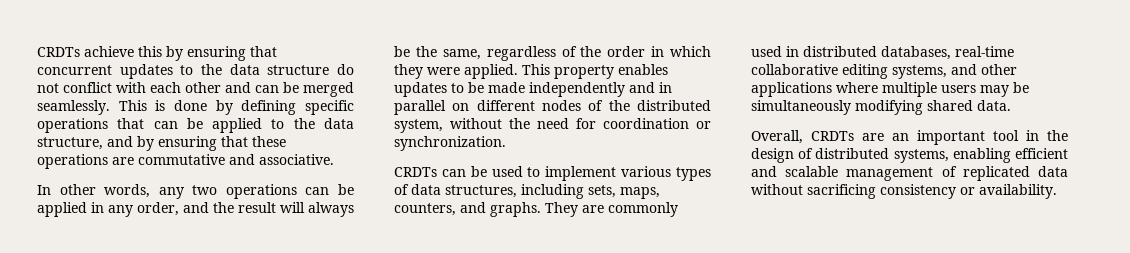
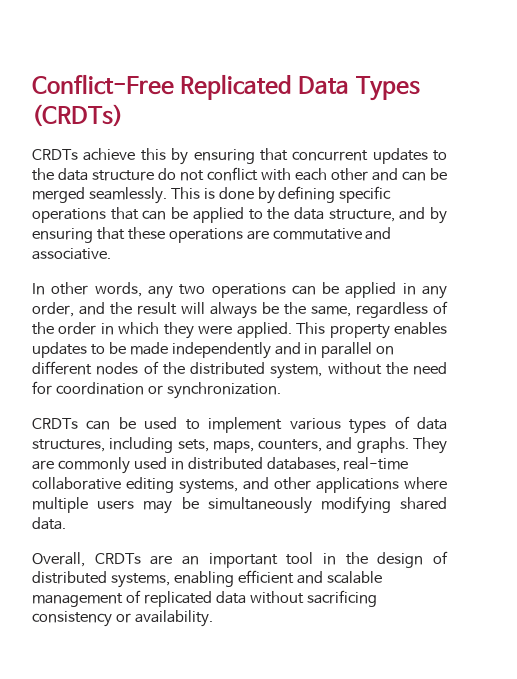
(37, 52) none -> [32,74,420,101] [32,104,123,127] Conflict-Free Replicated Data Types (CRDTs) //

